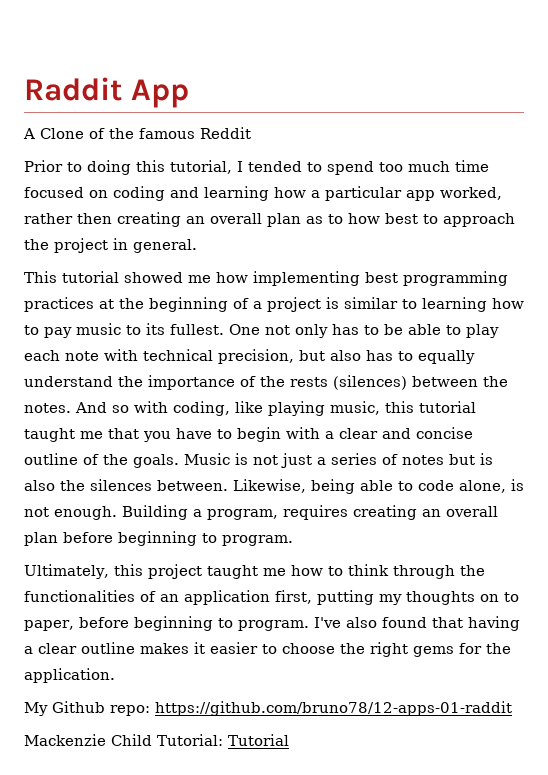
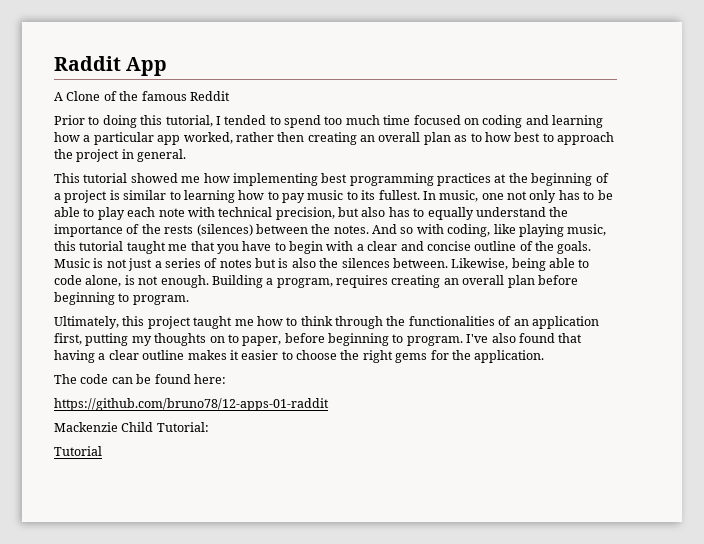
[229,324,260,335] One -> [422,190,504,202] In music, one
[24,701,150,716] My Github repo: -> [54,374,226,384] The code can be found here: //
(223, 740) none -> (209, 427) //

